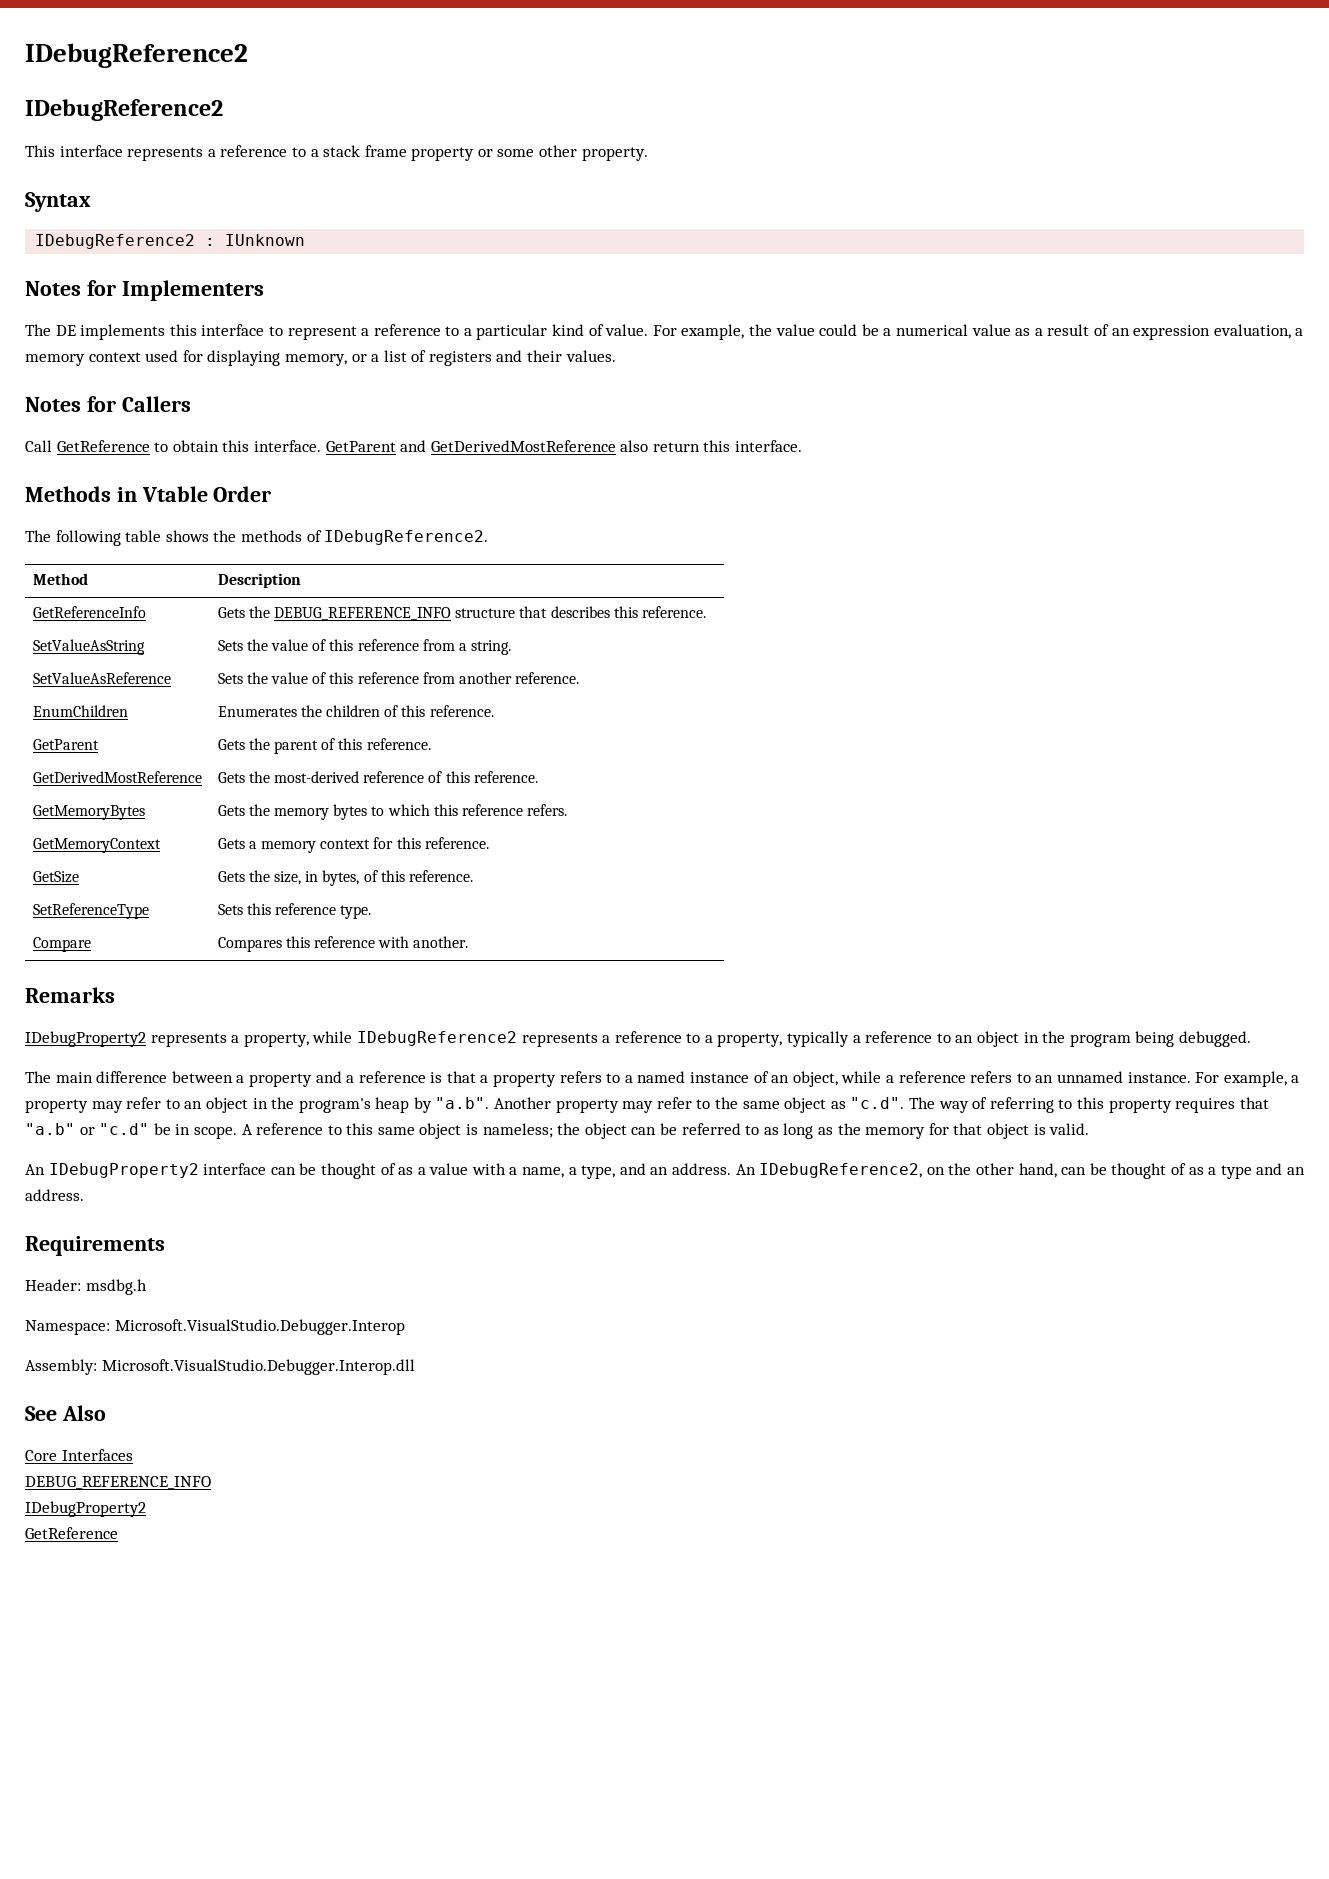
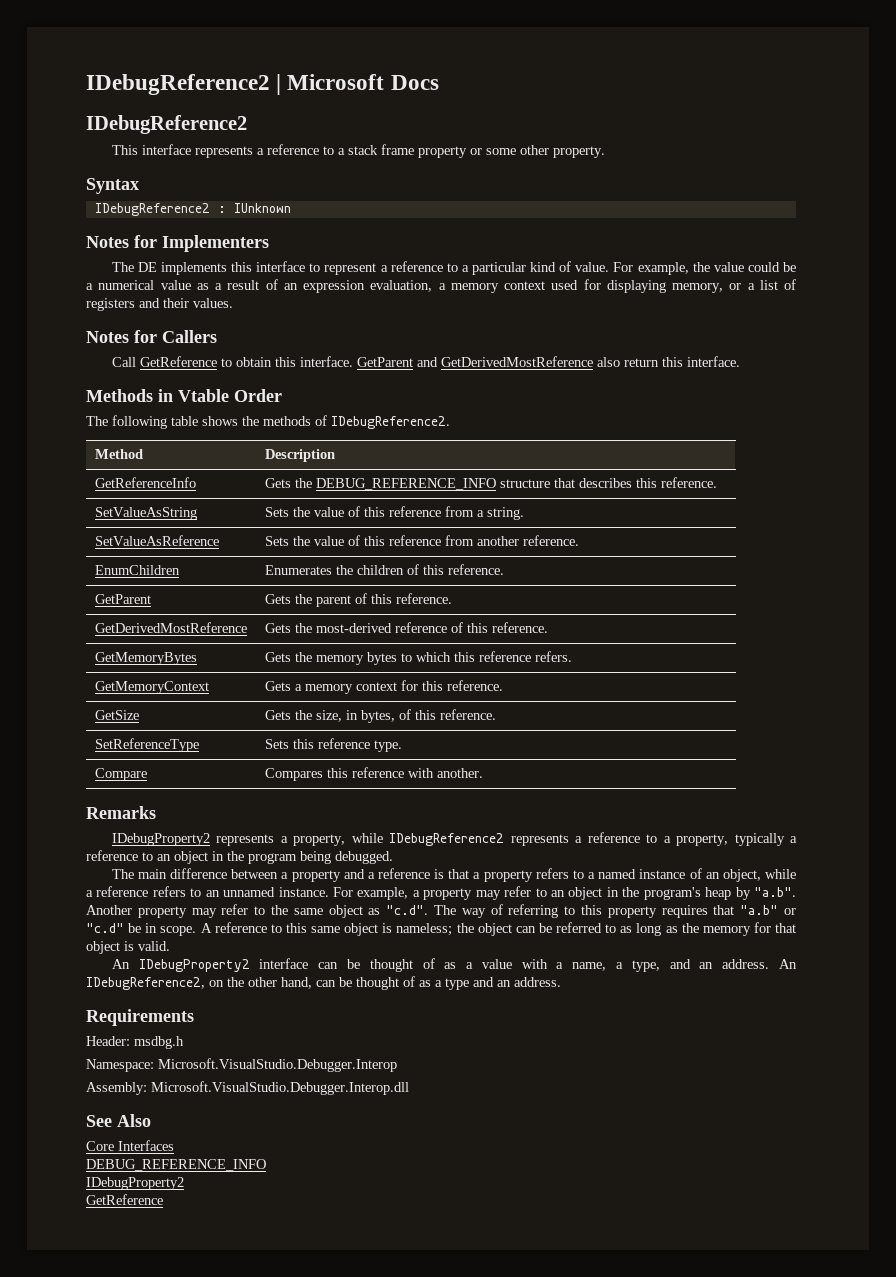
[25,43,248,68] IDebugReference2 -> [86,74,439,95] IDebugReference2 | Microsoft Docs

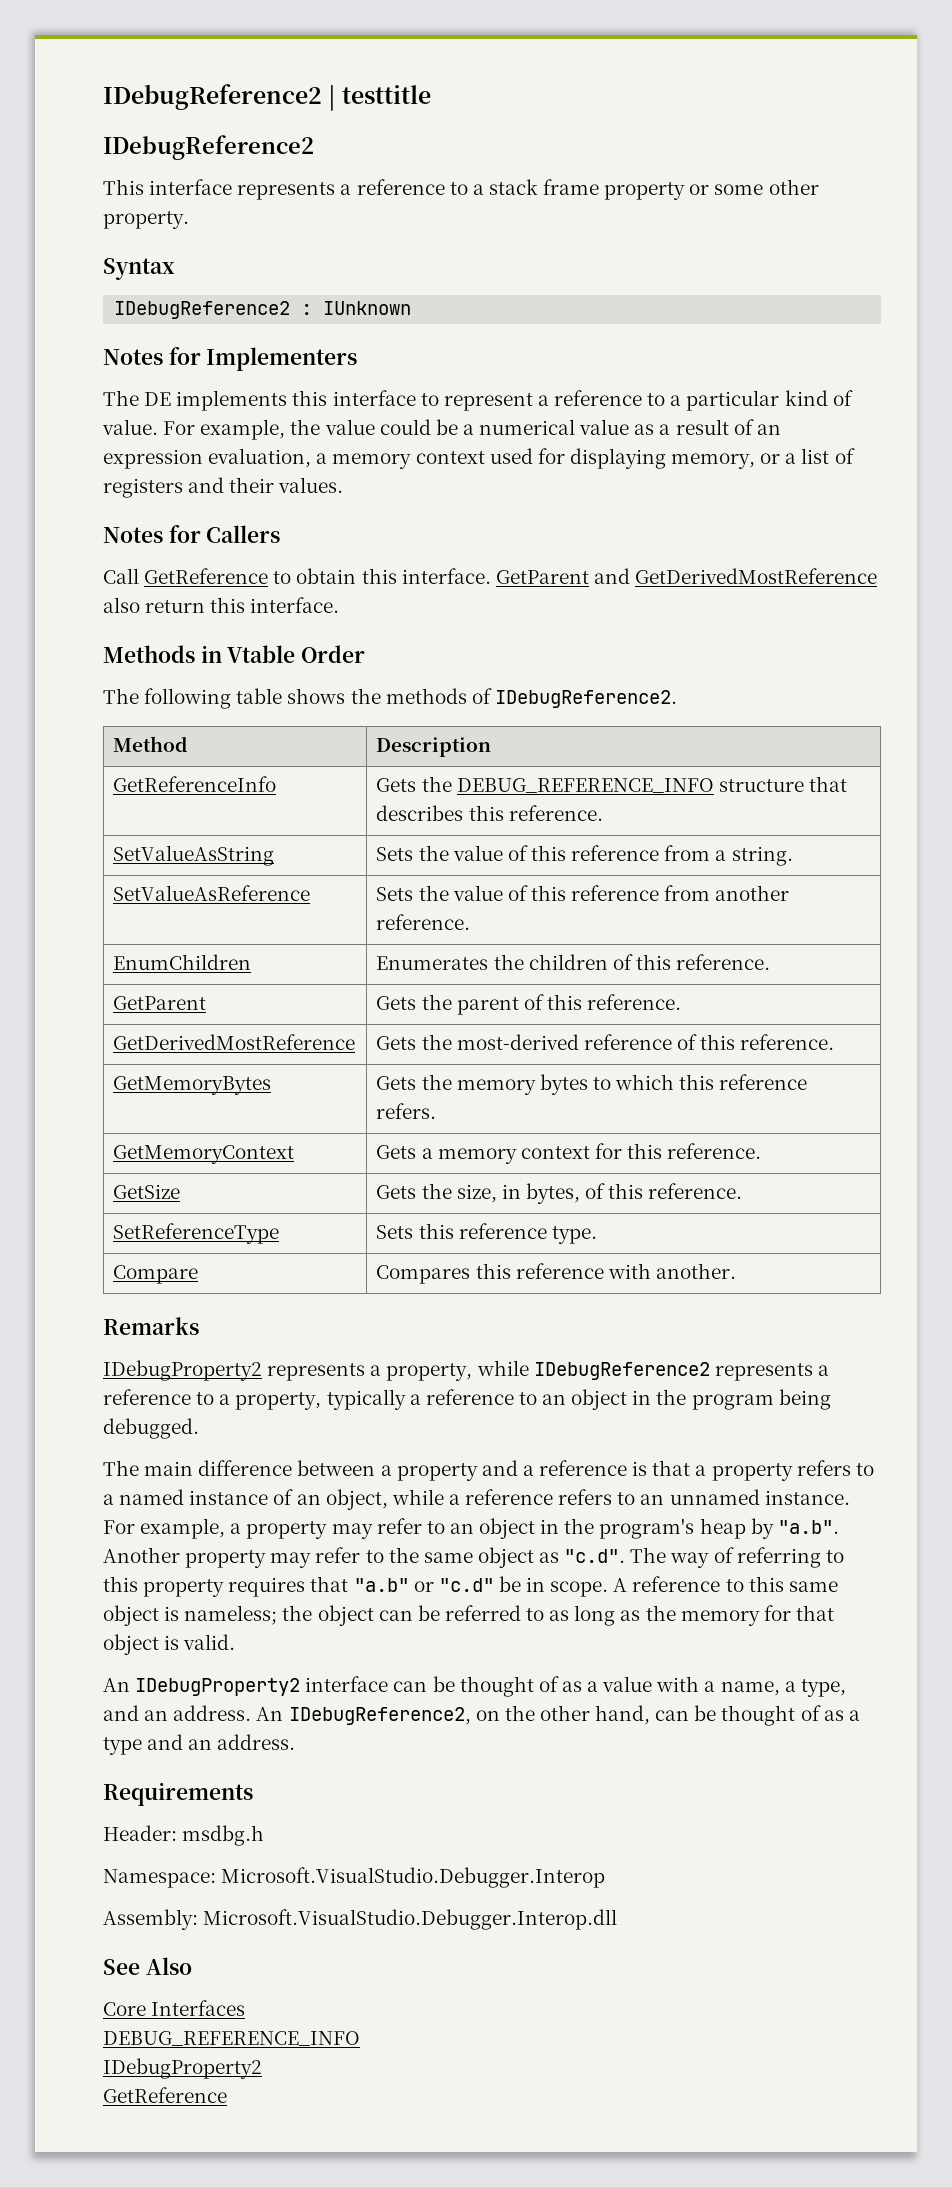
[287,74,439,90] Microsoft Docs -> [342,85,432,104] testtitle

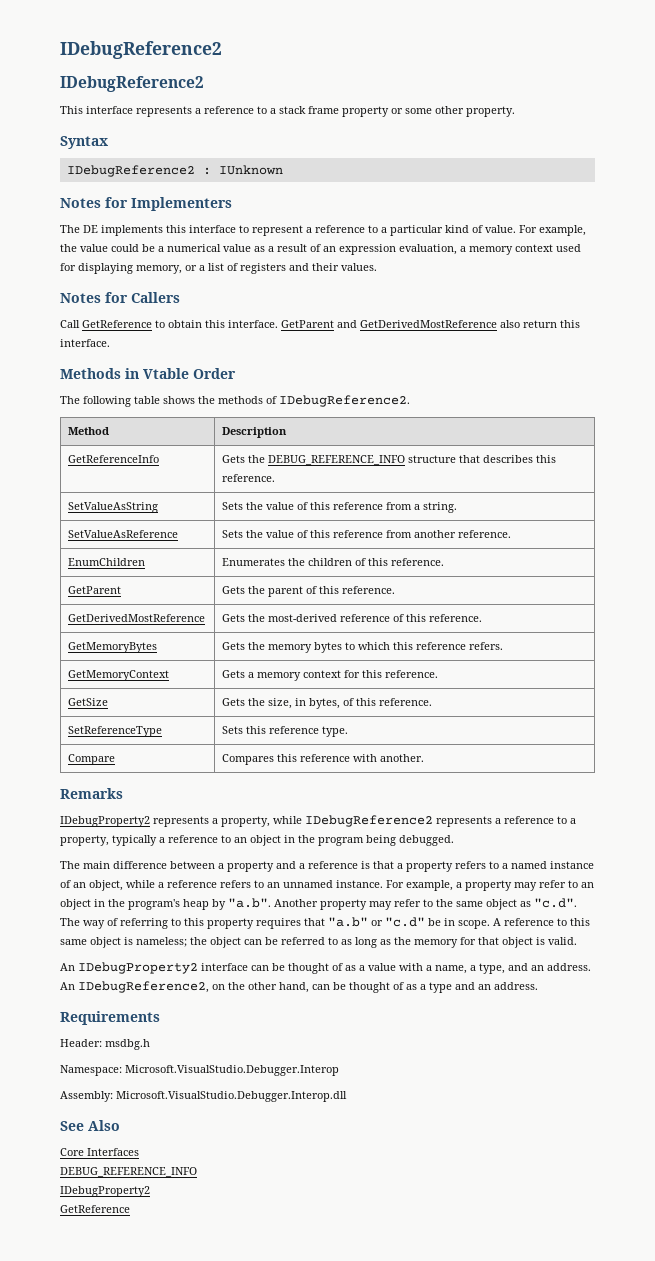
[103,84,432,111] IDebugReference2 | testtitle -> [60,41,222,59] IDebugReference2

